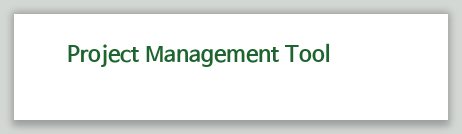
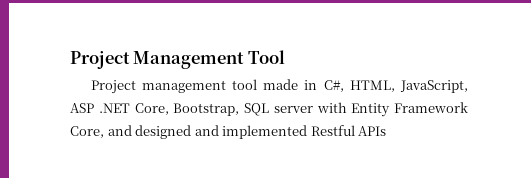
(330, 52) none -> [90,79,468,94] [70,102,468,117] [70,125,387,139] // Project management tool made in C#, HTML, JavaScript, ASP .NET Core, Bootstrap, SQL server with Entity Framework Core, and designed and implemented Restful APIs

